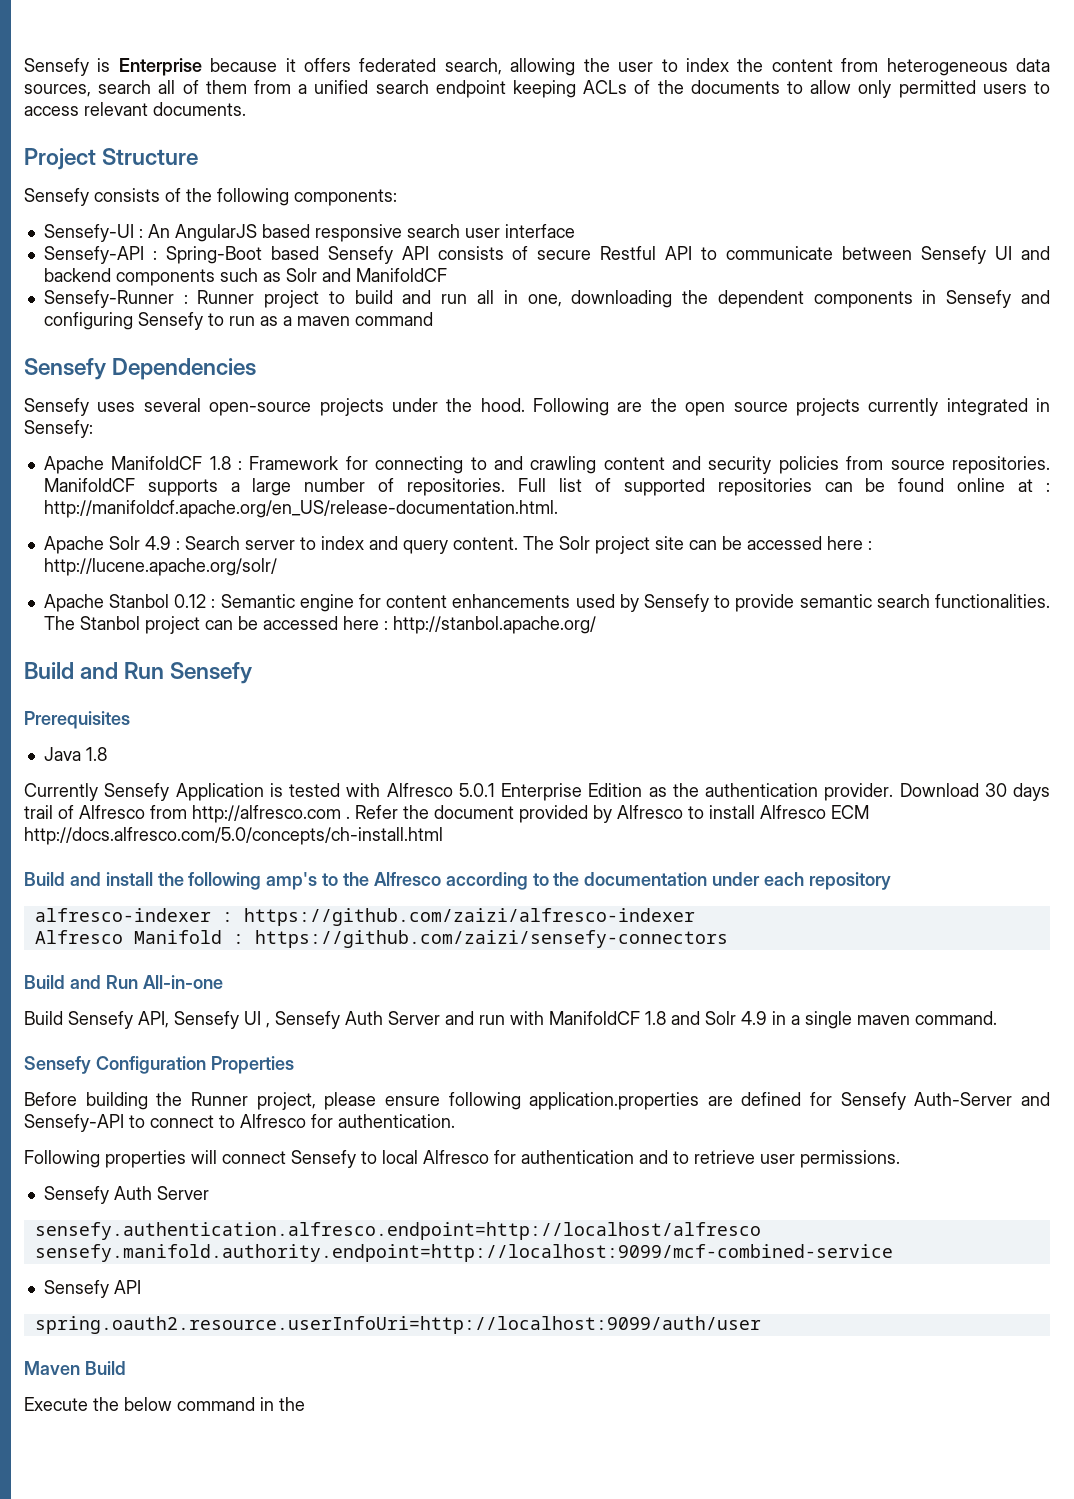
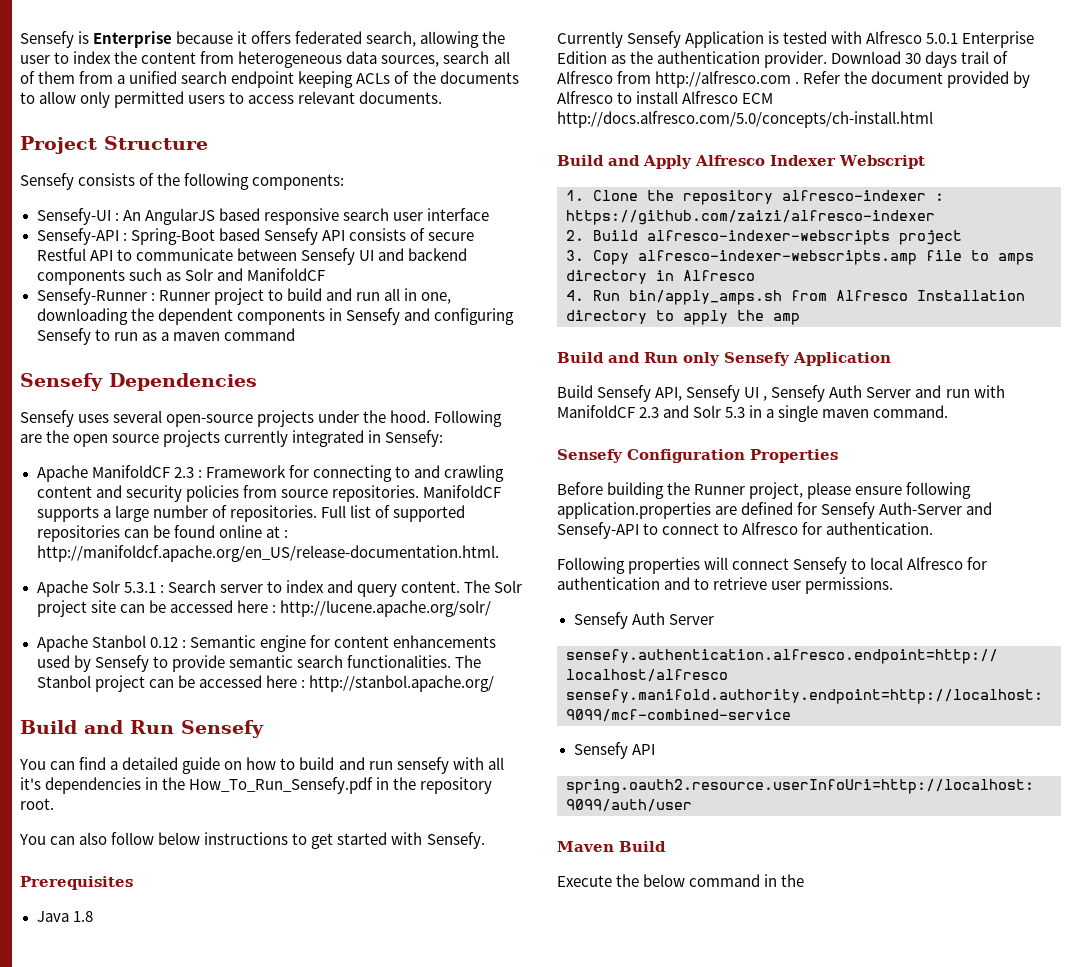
[209,456,231,470] 1.8 -> [173,467,194,478] 2.3
[144,536,171,550] 4.9 -> [123,582,156,593] 5.3.1
(253, 673) none -> [19,757,504,774] [20,777,493,794] [20,798,54,810] [19,832,485,849] // You can find a detailed guide on how to build and run sensefy with all it's dependencies in the How_To_Run_Sensefy.pdf in the repository root. // You can also follow below instructions to get started with Sensefy.
[105,872,891,890] install the following amp's to the Alfresco according to the documentation under each repository // -> [643,155,925,169] [566,190,773,205] Apply Alfresco Indexer Webscript // 1. Clone the repository
[34,930,728,948] [24,975,223,989] Alfresco Manifold : https://github.com/zaizi/sensefy-connectors // Build and Run All-in-one -> [566,230,962,245] [566,250,1034,265] [566,270,755,284] [566,290,1025,305] [566,310,800,325] [557,352,891,366] 2. Build alfresco-indexer-webscripts project // 3. Copy alfresco-indexer-webscripts.amp file to amps directory in Alfresco // 4. Run bin/apply_amps.sh from Alfresco Installation directory to apply the amp // Build and Run only Sensefy Application
[645,1011,666,1025] 1.8 -> [639,407,660,418] 2.3
[741,1011,767,1025] 4.9 -> [725,407,746,418] 5.3

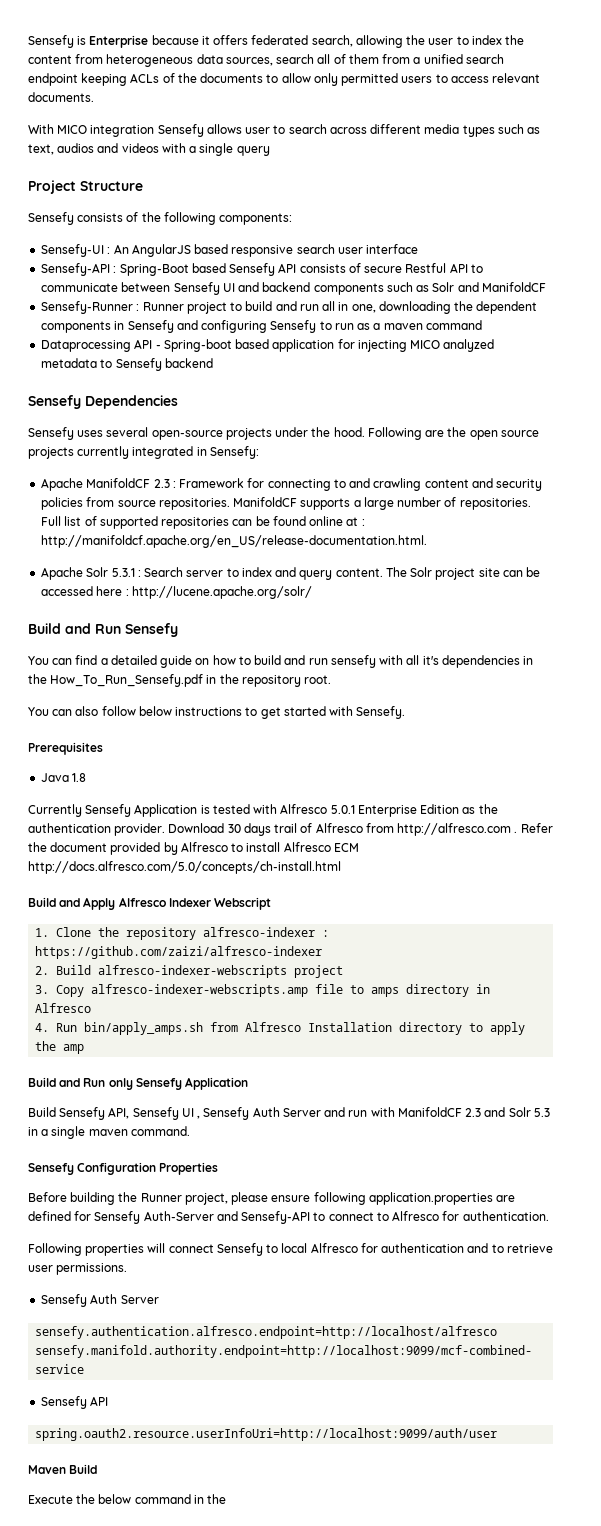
(443, 97) none -> [28,124,541,137] [28,143,270,156] // With MICO integration Sensefy allows user to search across different media types such as text, audios and videos with a single query
(295, 334) none -> [41,339,495,352] [41,358,213,371] // Dataprocessing API - Spring-boot based application for injecting MICO analyzed metadata to Sensefy backend
[36,635,496,652] [36,655,481,672] [36,675,494,692] // Apache Stanbol 0.12 : Semantic engine for content enhancements used by Sensefy to provide semantic search functionalities. The Stanbol project can be accessed here : http://stanbol.apache.org/ -> (312, 592) none

